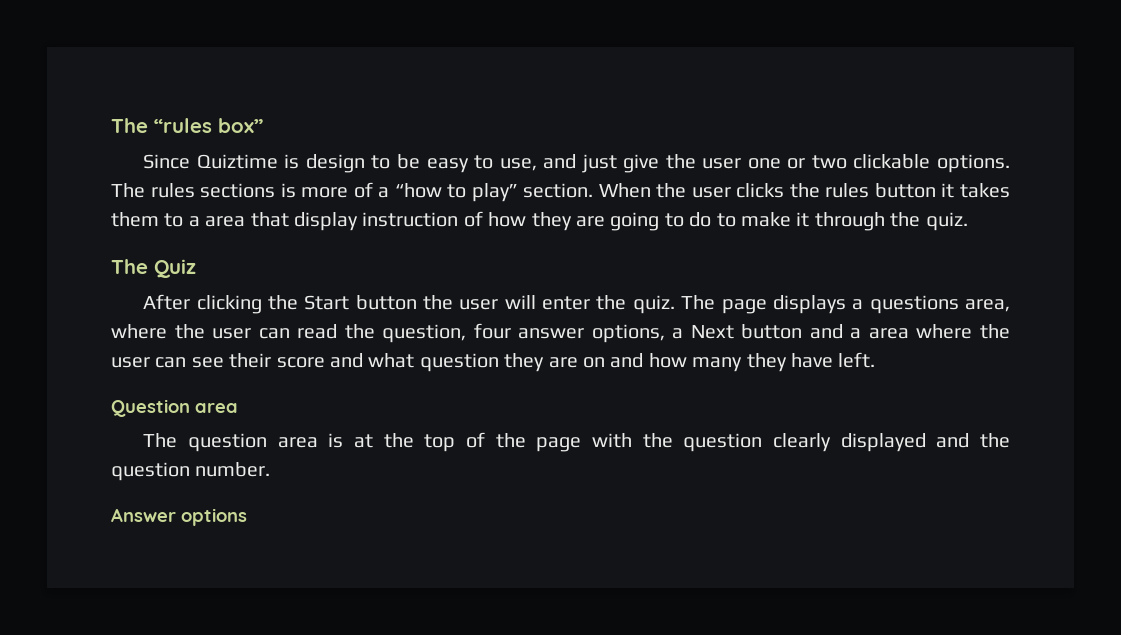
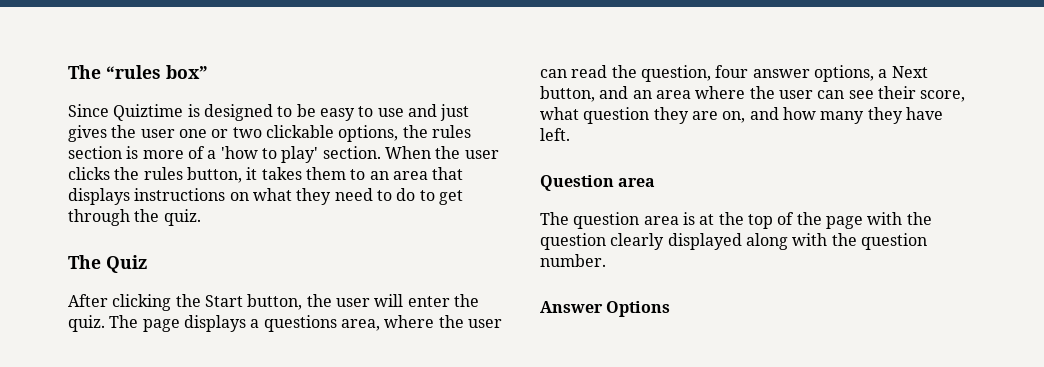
[305,154,365,173] design -> [203,104,273,121] designed
[499,158,537,171] use, -> [377,108,404,117] use
[623,154,660,173] give -> [68,125,107,142] gives
[937,154,1011,173] [111,183,276,198] options. The rules sections -> [338,125,471,142] [68,146,122,159] options, the rules section
[394,183,518,202] “how to play” -> [220,146,319,163] 'how to play'
[874,183,936,198] button -> [186,167,242,183] button,
[188,216,200,227] a -> [369,171,389,180] an
[294,211,660,231] display instruction of how they are going -> [68,188,373,205] displays instructions on what they need
[740,212,810,227] make it -> [438,190,463,205] get
[355,295,417,310] button -> [247,294,303,310] button,
[741,324,862,339] button and a -> [540,86,652,102] button, and an
[276,353,363,368] score and -> [920,90,966,102] score,
[583,357,605,368] on -> [722,111,746,123] on,
[936,433,970,448] and -> [745,233,828,250] along with
[181,508,247,526] options -> [606,301,671,317] Options

